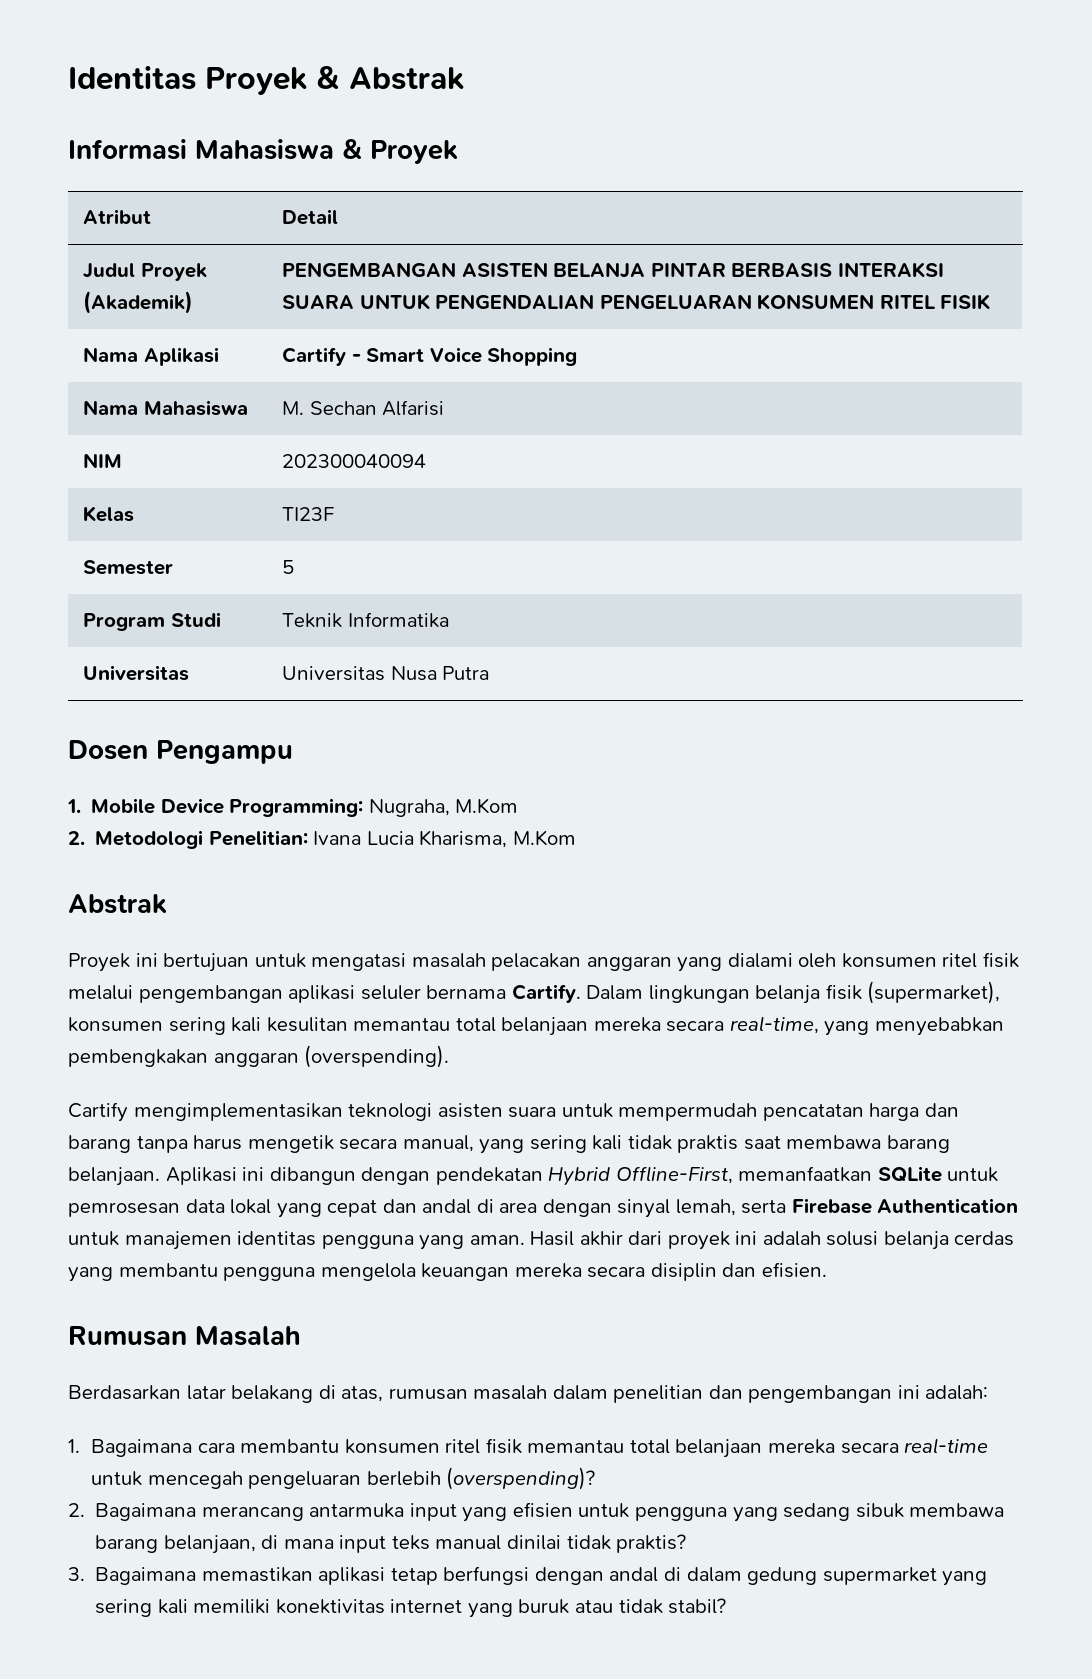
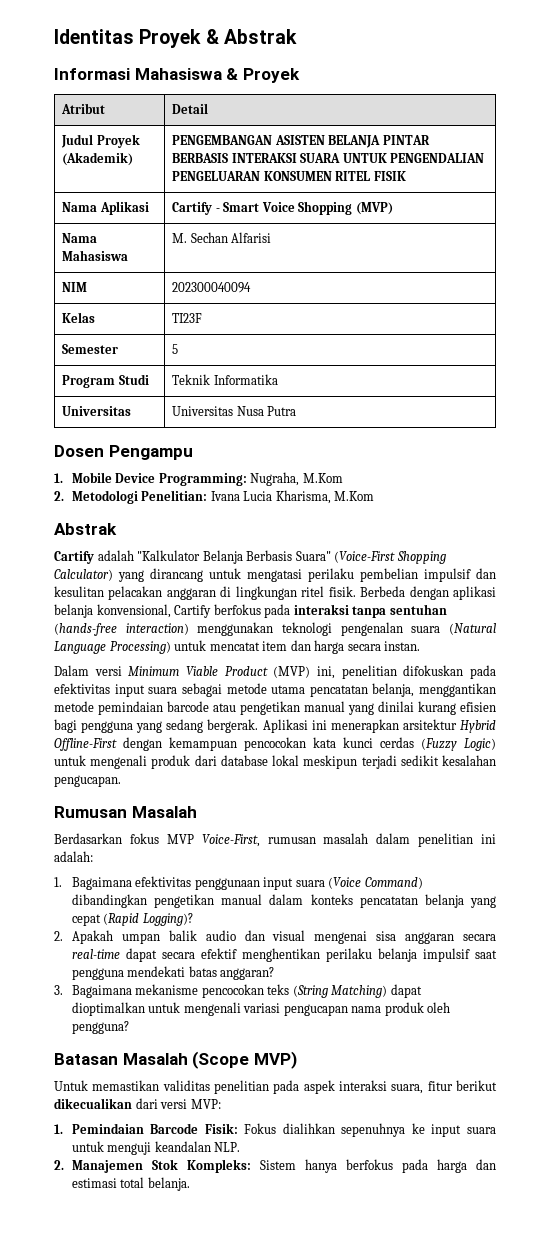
(578, 356) none -> [355,202,393,215] (MVP)
[68,952,1019,972] [68,981,1001,1004] [68,1016,1004,1036] [68,1045,450,1068] [68,1102,959,1122] [68,1135,950,1154] [68,1166,999,1186] [68,1198,1019,1218] [68,1231,1015,1250] [68,1262,827,1282] Proyek ini bertujuan untuk mengatasi masalah pelacakan anggaran yang dialami oleh konsumen ritel fisik melalui pengembangan aplikasi seluler bernama Cartify. Dalam lingkungan belanja fisik (supermarket), konsumen sering kali kesulitan memantau total belanjaan mereka secara real-time, yang menyebabkan pembengkakan anggaran (overspending). // Cartify mengimplementasikan teknologi asisten suara untuk mempermudah pencatatan harga dan barang tanpa harus mengetik secara manual, yang sering kali tidak praktis saat membawa barang belanjaan. Aplikasi ini dibangun dengan pendekatan Hybrid Offline-First, memanfaatkan SQLite untuk pemrosesan data lokal yang cepat dan andal di area dengan sinyal lemah, serta Firebase Authentication untuk manajemen identitas pengguna yang aman. Hasil akhir dari proyek ini adalah solusi belanja cerdas yang membantu pengguna mengelola keuangan mereka secara disiplin dan efisien. -> [54,550,446,564] [54,568,496,582] [54,586,497,600] [54,604,447,618] [54,622,497,636] [54,640,421,654] [54,665,497,679] [54,683,496,697] [54,701,496,715] [54,719,496,733] [54,737,496,751] [54,755,497,769] [54,775,121,787] Cartify adalah "Kalkulator Belanja Berbasis Suara" (Voice-First Shopping Calculator) yang dirancang untuk mengatasi perilaku pembelian impulsif dan kesulitan pelacakan anggaran di lingkungan ritel fisik. Berbeda dengan aplikasi belanja konvensional, Cartify berfokus pada interaksi tanpa sentuhan (hands-free interaction) menggunakan teknologi pengenalan suara (Natural Language Processing) untuk mencatat item dan harga secara instan. // Dalam versi Minimum Viable Product (MVP) ini, penelitian difokuskan pada efektivitas input suara sebagai metode utama pencatatan belanja, menggantikan metode pemindaian barcode atau pengetikan manual yang dinilai kurang efisien bagi pengguna yang sedang bergerak. Aplikasi ini menerapkan arsitektur Hybrid Offline-First dengan kemampuan pencocokan kata kunci cerdas (Fuzzy Logic) untuk mengenali produk dari database lokal meskipun terjadi sedikit kesalahan pengucapan.
[186,1385,384,1403] latar belakang di atas, -> [129,833,260,847] fokus MVP Voice-First,
[708,1385,893,1403] dan pengembangan -> (474, 840) none
[197,1438,989,1458] [91,1467,596,1490] [68,1502,1005,1522] [95,1534,687,1554] [68,1566,988,1586] [95,1598,727,1618] cara membantu konsumen ritel fisik memantau total belanjaan mereka secara real-time untuk mencegah pengeluaran berlebih (overspending)? // 2. Bagaimana merancang antarmuka input yang efisien untuk pengguna yang sedang sibuk membawa barang belanjaan, di mana input teks manual dinilai tidak praktis? // 3. Bagaimana memastikan aplikasi tetap berfungsi dengan andal di dalam gedung supermarket yang sering kali memiliki konektivitas internet yang buruk atau tidak stabil? -> [135,876,423,890] [71,894,496,908] [71,913,193,926] [54,930,497,944] [71,948,498,962] [71,966,275,980] [54,984,422,998] [71,1002,451,1016] [71,1021,129,1034] [54,1051,297,1069] [54,1080,497,1094] [54,1098,221,1109] [54,1123,497,1137] [71,1141,241,1155] [54,1159,497,1173] [71,1177,190,1191] efektivitas penggunaan input suara (Voice Command) dibandingkan pengetikan manual dalam konteks pencatatan belanja yang cepat (Rapid Logging)? // 2. Apakah umpan balik audio dan visual mengenai sisa anggaran secara real-time dapat secara efektif menghentikan perilaku belanja impulsif saat pengguna mendekati batas anggaran? // 3. Bagaimana mekanisme pencocokan teks (String Matching) dapat dioptimalkan untuk mengenali variasi pengucapan nama produk oleh pengguna? // Batasan Masalah (Scope MVP) // Untuk memastikan validitas penelitian pada aspek interaksi suara, fitur berikut dikecualikan dari versi MVP: // 1. Pemindaian Barcode Fisik: Fokus dialihkan sepenuhnya ke input suara untuk menguji keandalan NLP. // 2. Manajemen Stok Kompleks: Sistem hanya berfokus pada harga dan estimasi total belanja.

